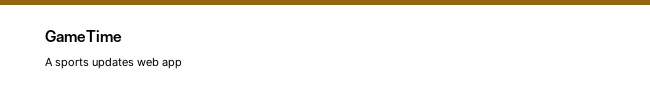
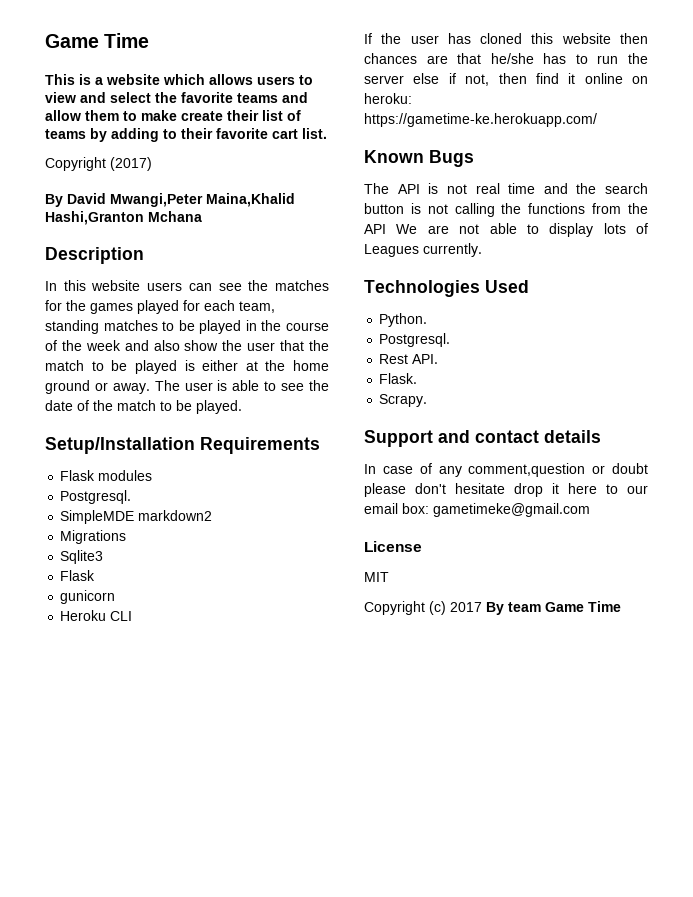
[45,30,122,42] [45,57,183,69] GameTime // A sports updates web app -> [45,33,150,48] [45,74,313,85] [45,92,308,103] [45,110,301,121] [45,128,327,142] [45,157,152,171] [45,193,295,207] [45,211,202,225] [45,247,144,264] [45,280,329,291] [45,300,275,314] [45,320,330,334] [45,340,329,351] [45,360,329,374] [45,380,329,394] [45,400,242,414] [45,437,320,454] [60,470,153,481] [60,490,132,504] [60,510,213,524] [60,530,127,544] [60,550,104,564] [60,570,96,581] [60,590,116,604] [60,610,133,621] [364,33,648,44] [364,53,648,64] [364,73,648,86] [364,93,412,104] [364,113,597,127] [364,150,474,167] [364,183,648,194] [364,203,648,217] [364,223,648,237] [364,243,482,257] [364,280,529,297] [379,313,428,327] [379,333,451,347] [379,354,439,364] [379,373,418,384] [379,394,428,407] [364,430,601,447] [364,463,648,477] [364,483,648,497] [364,503,590,517] [364,541,422,552] [364,572,389,582] [364,601,621,615] Game Time // This is a website which allows users to view and select the favorite teams and allow them to make create their list of teams by adding to their favorite cart list. // Copyright (2017) // By David Mwangi,Peter Maina,Khalid Hashi,Granton Mchana // Description // In this website users can see the matches for the games played for each team, standing matches to be played in the course of the week and also show the user that the match to be played is either at the home ground or away. The user is able to see the date of the match to be played. // Setup/Installation Requirements // Flask modules // Postgresql. // SimpleMDE markdown2 // Migrations // Sqlite3 // Flask // gunicorn // Heroku CLI // If the user has cloned this website then chances are that he/she has to run the server else if not, then find it online on heroku: https://gametime-ke.herokuapp.com/ // Known Bugs // The API is not real time and the search button is not calling the functions from the API We are not able to display lots of Leagues currently. // Technologies Used // Python. // Postgresql. // Rest API. // Flask. // Scrapy. // Support and contact details // In case of any comment,question or doubt please don't hesitate drop it here to our email box: gametimeke@gmail.com // License // MIT // Copyright (c) 2017 By team Game Time

